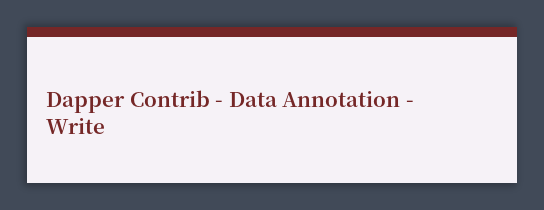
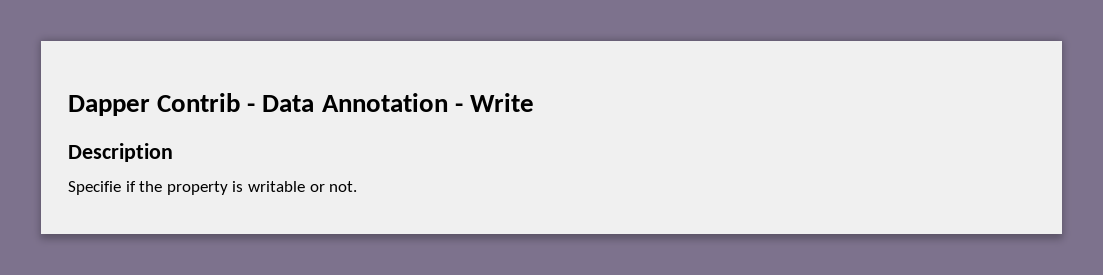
(105, 126) none -> [68,143,173,162] [68,181,358,195] // Description // Specifie if the property is writable or not.

